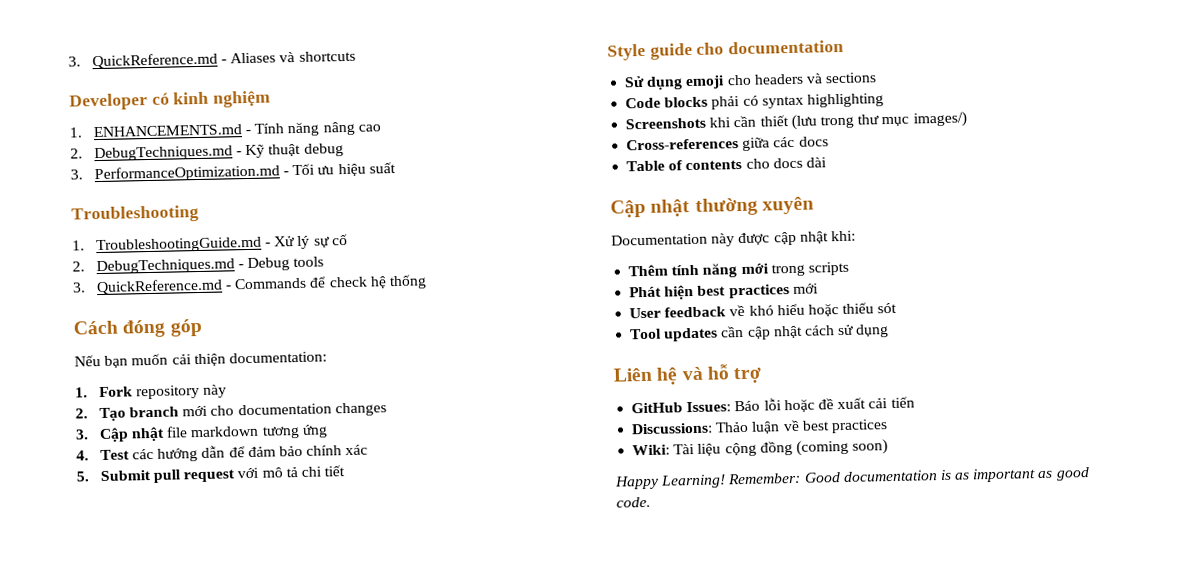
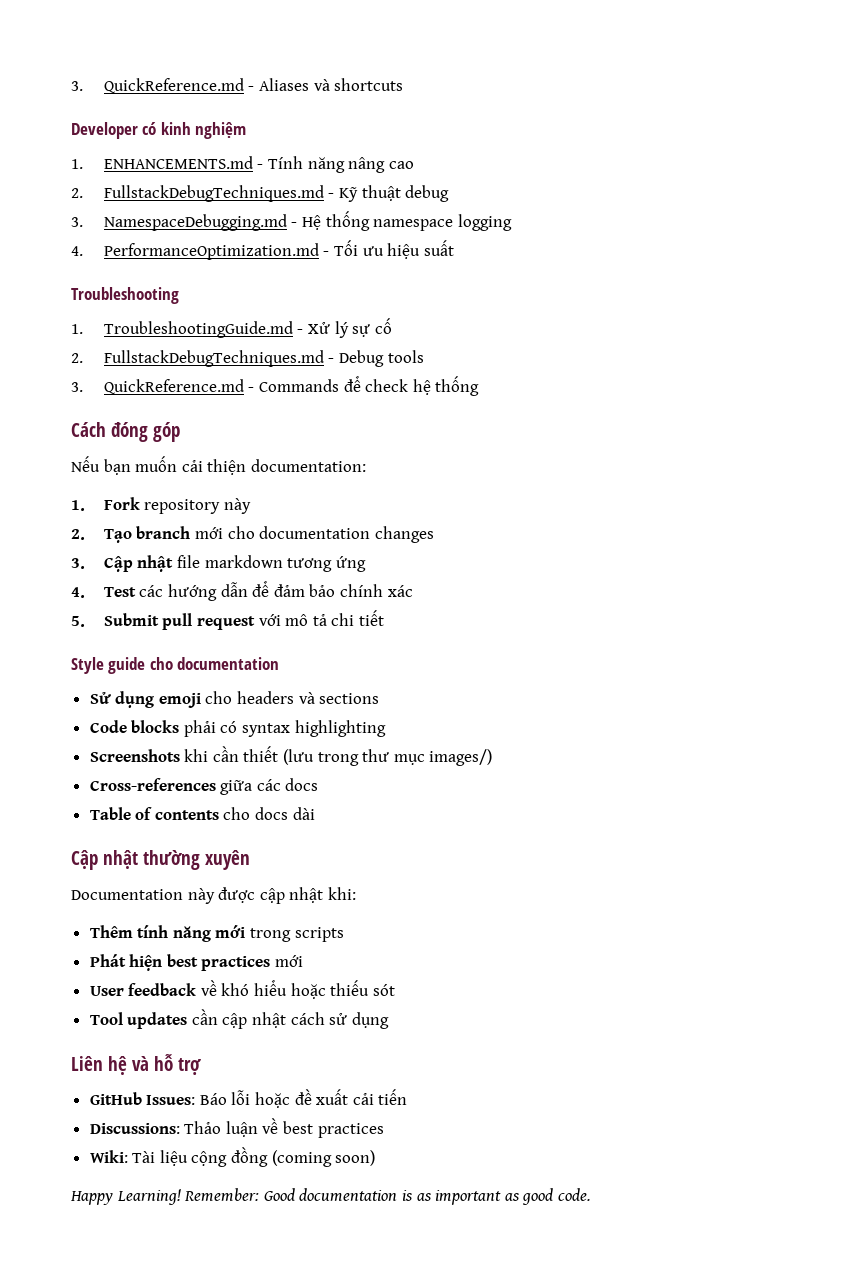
[93,145,233,162] DebugTechniques.md -> [103,185,324,202] FullstackDebugTechniques.md
(83, 174) none -> [103,211,512,231] [71,246,83,256] NamespaceDebugging.md - Hệ thống namespace logging // 4.
[95,258,235,275] DebugTechniques.md -> [103,350,324,367] FullstackDebugTechniques.md

